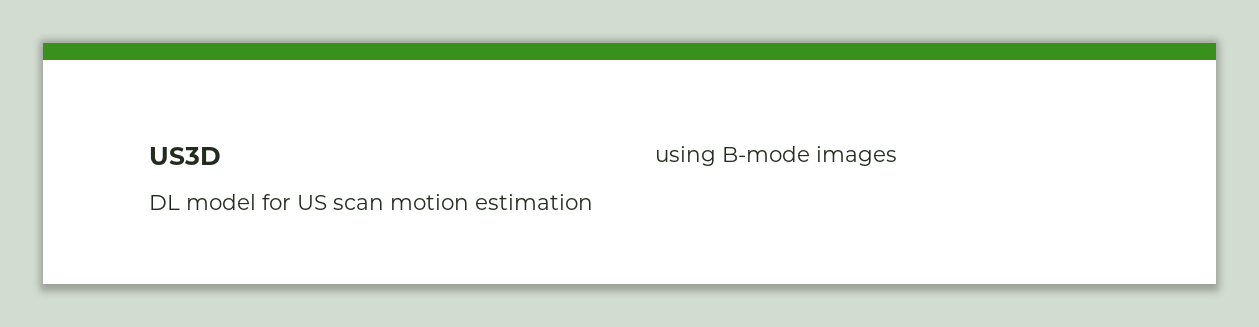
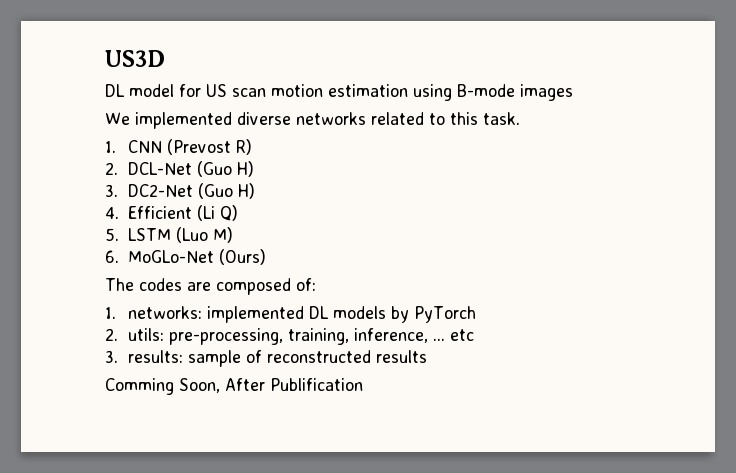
(897, 156) none -> [105,112,520,129] [105,139,252,155] [105,161,254,177] [105,183,255,199] [105,205,238,221] [105,227,233,243] [105,249,266,265] [105,278,316,295] [105,306,476,323] [105,328,474,345] [105,350,427,367] [105,378,363,395] // We implemented diverse networks related to this task. // 1. CNN (Prevost R) // 2. DCL-Net (Guo H) // 3. DC2-Net (Guo H) // 4. Efficient (Li Q) // 5. LSTM (Luo M) // 6. MoGLo-Net (Ours) // The codes are composed of: // 1. networks: implemented DL models by PyTorch // 2. utils: pre-processing, training, inference, ... etc // 3. results: sample of reconstructed results // Comming Soon, After Publification

